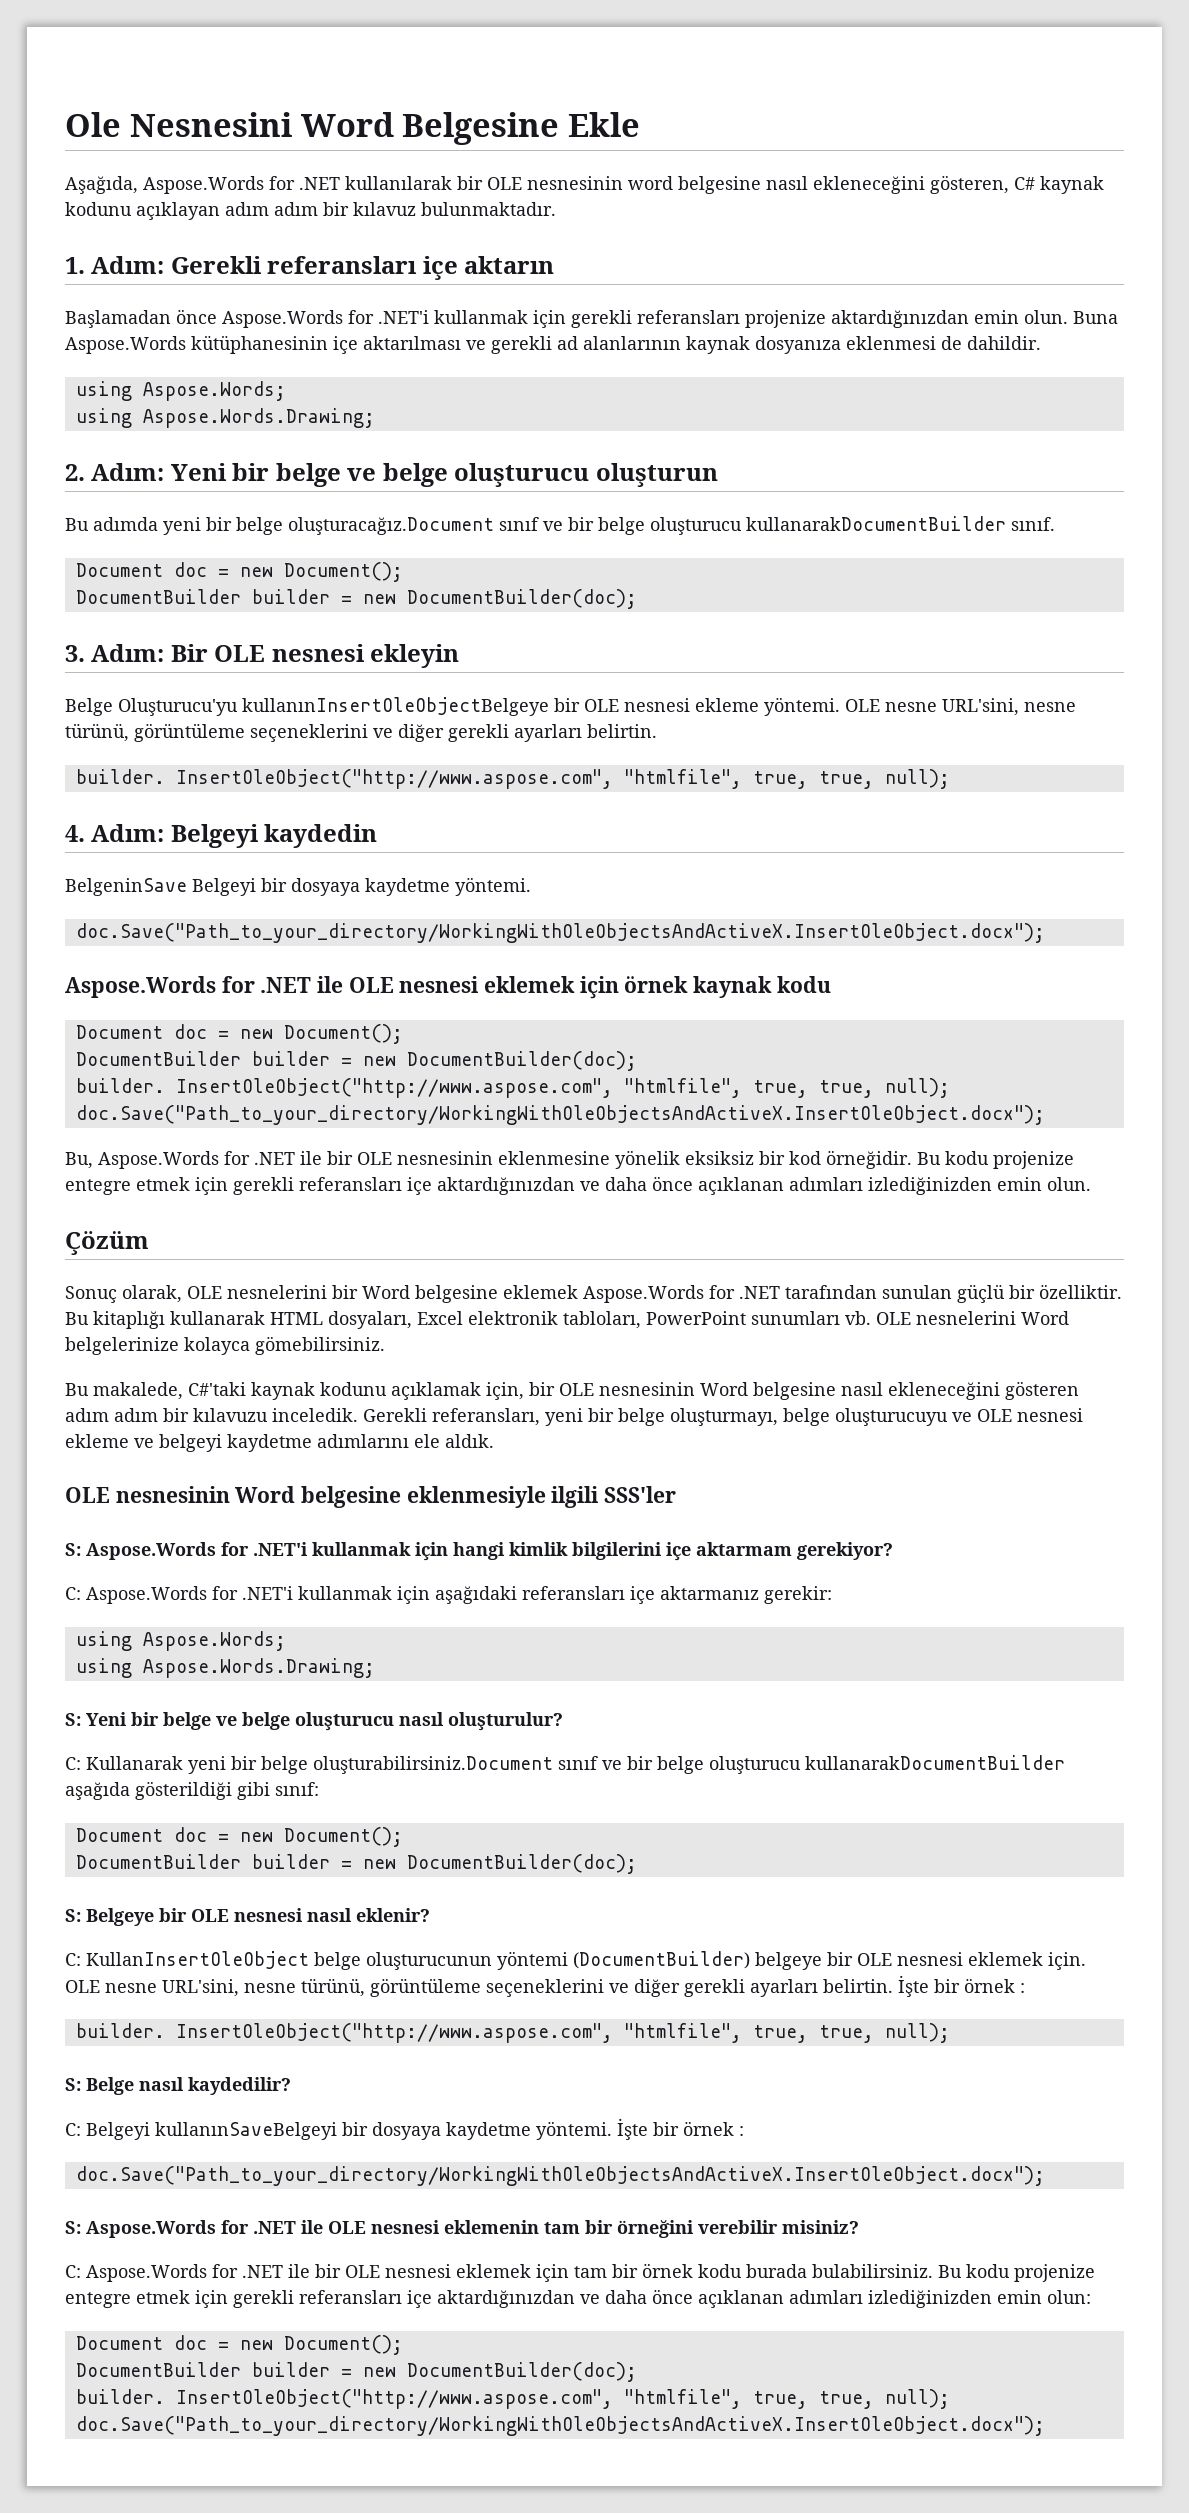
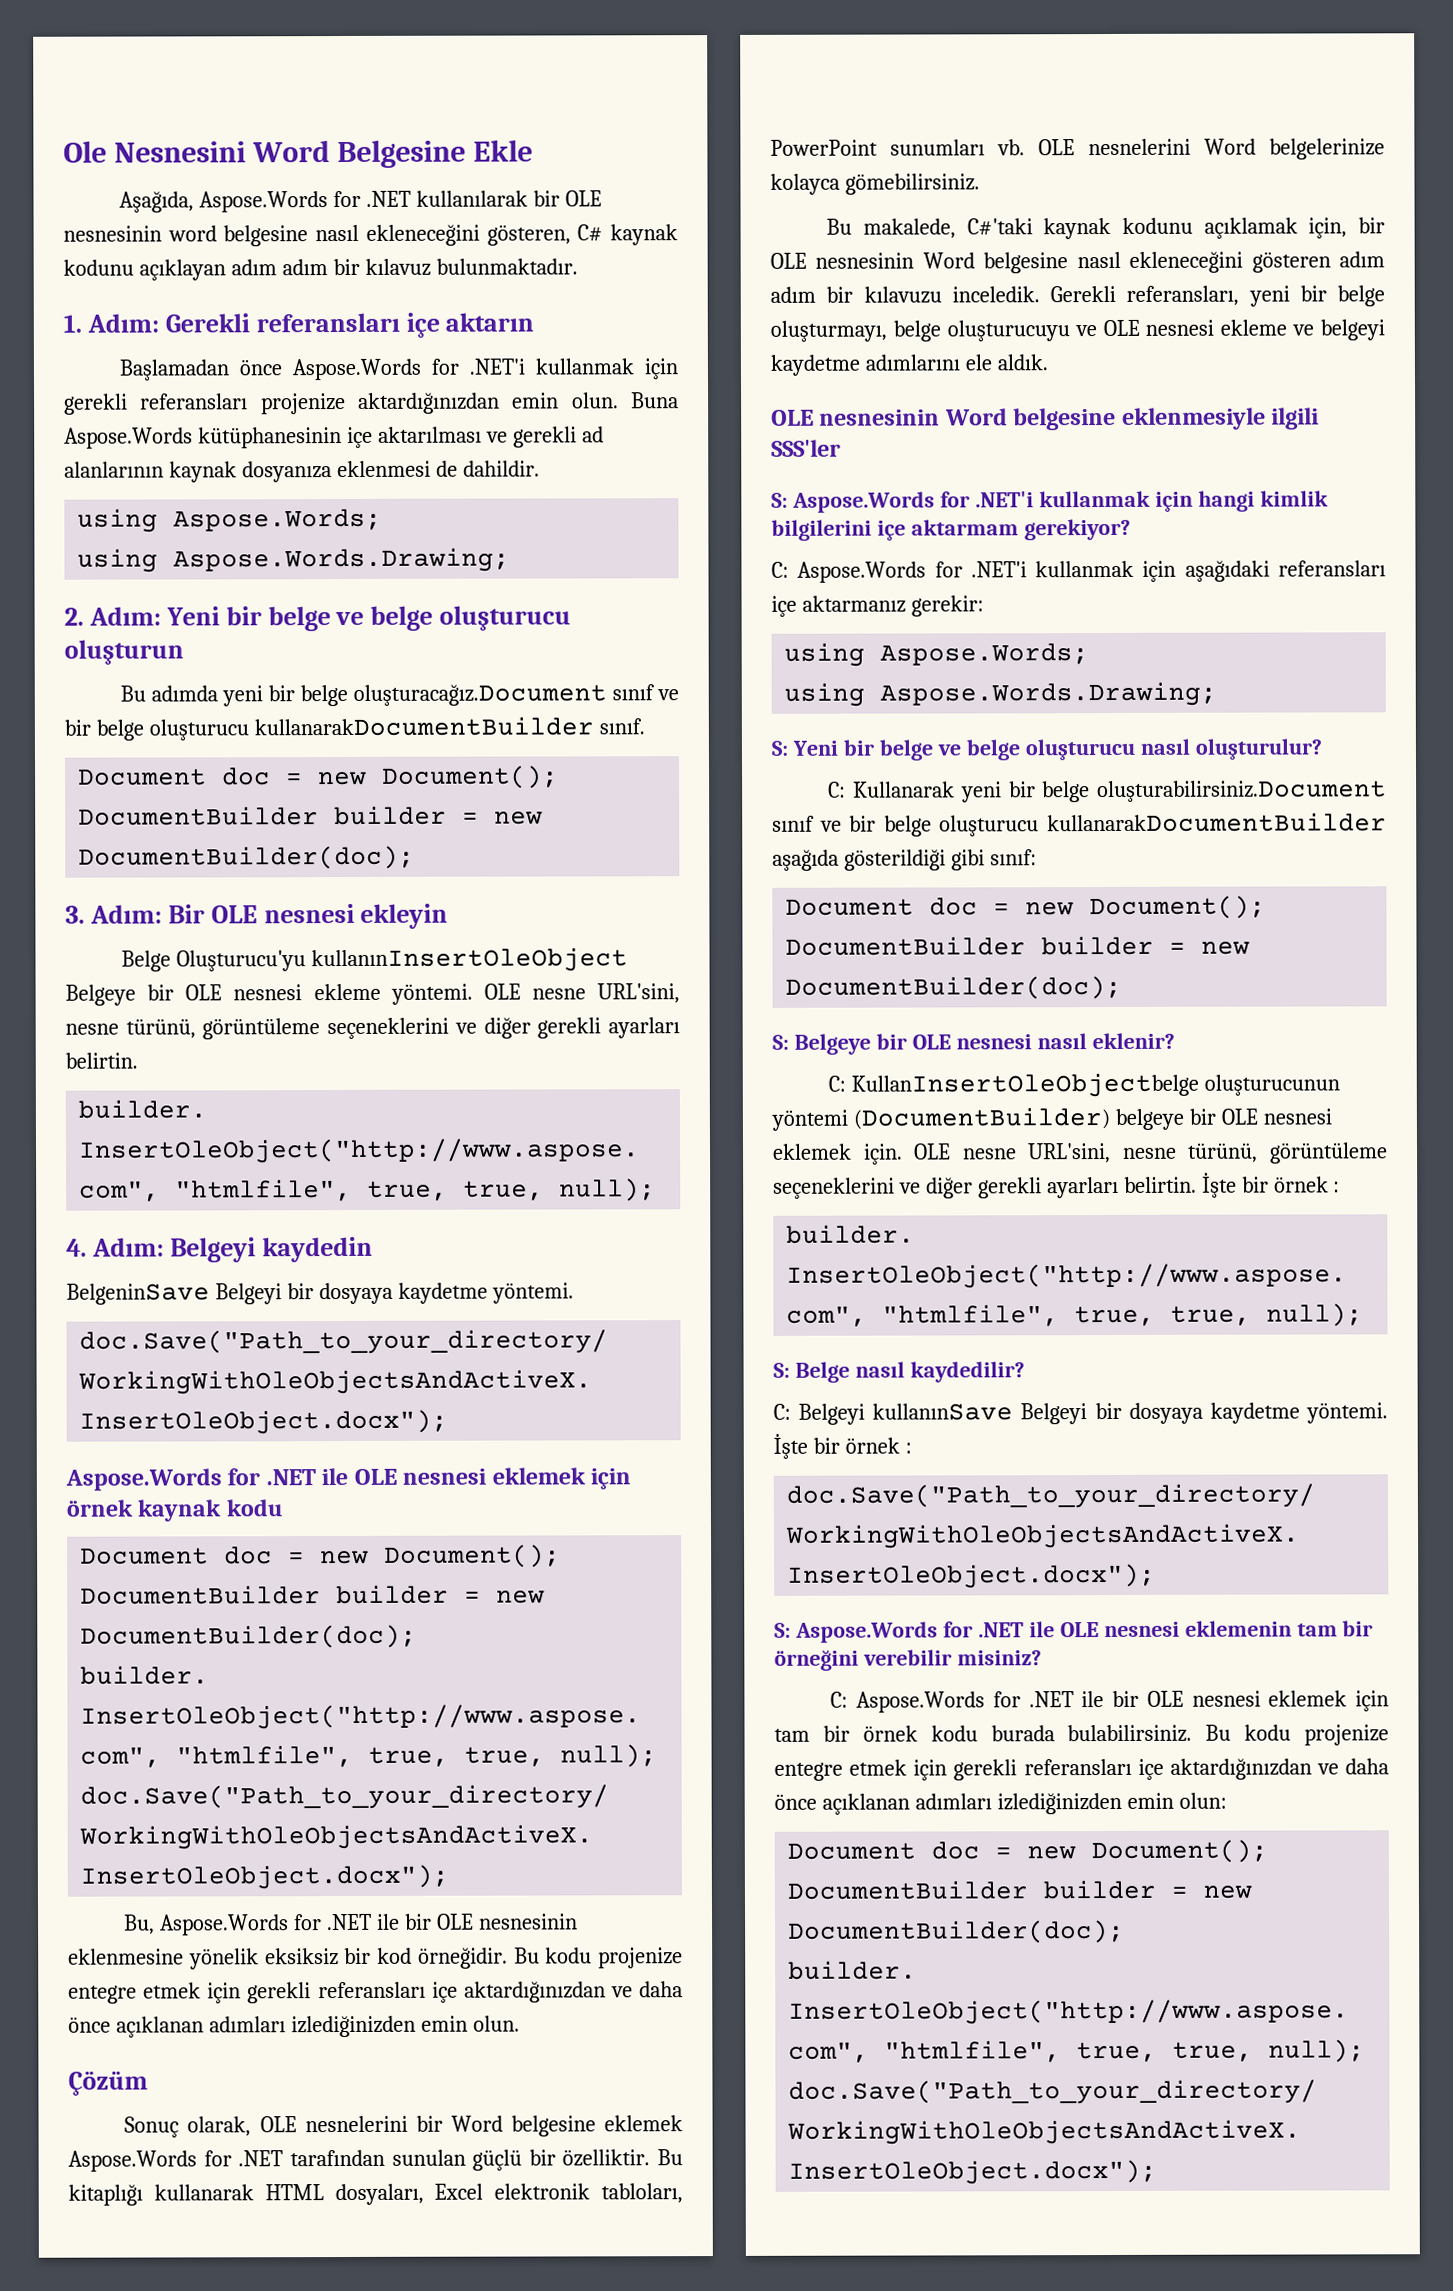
[242,697,549,716] kullanınInsertOleObjectBelgeye -> [311,947,629,973] [65,984,136,1006] kullanınInsertOleObject Belgeye
[86,1951,361,1970] KullanInsertOleObject belge -> [851,1072,1200,1098] KullanInsertOleObjectbelge
[155,2122,337,2140] kullanınSaveBelgeyi -> [872,1403,1088,1425] kullanınSave Belgeyi

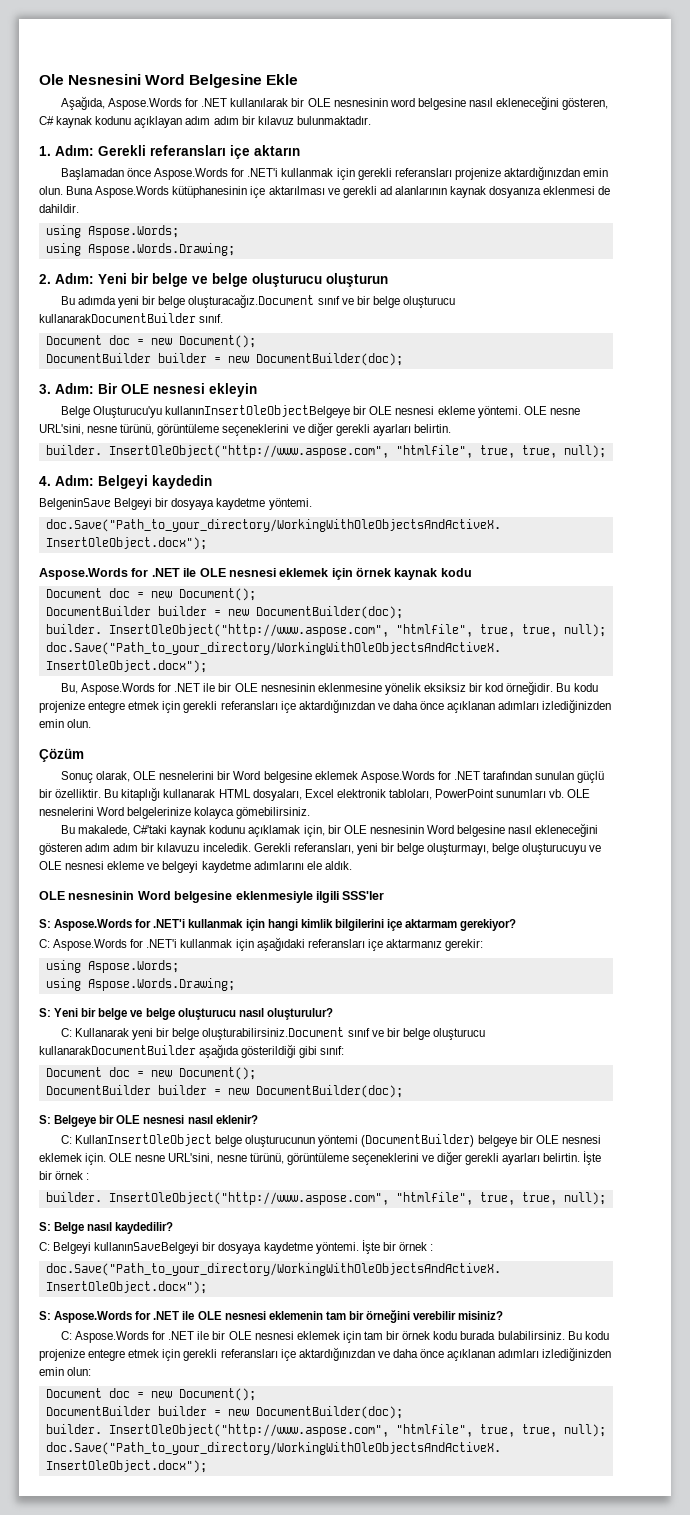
[311,947,629,973] [65,984,136,1006] kullanınInsertOleObject Belgeye -> [165,405,351,418] kullanınInsertOleObjectBelgeye
[851,1072,1200,1098] KullanInsertOleObjectbelge -> [75,1134,243,1147] KullanInsertOleObject belge
[872,1403,1088,1425] kullanınSave Belgeyi -> [94,1242,200,1254] kullanınSaveBelgeyi

